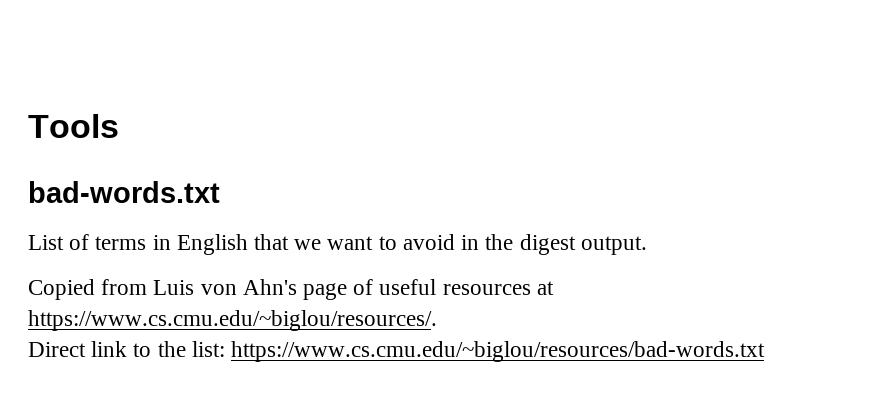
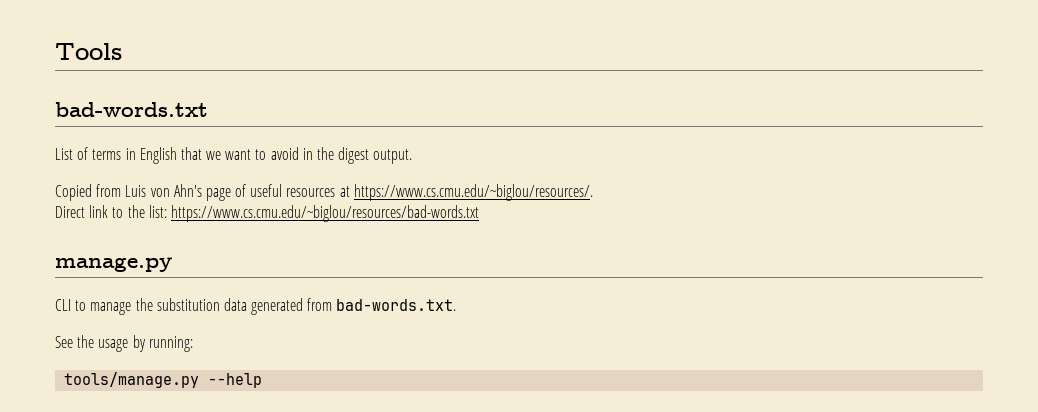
(766, 351) none -> [55,257,172,272] [55,298,457,315] [55,335,193,352] [64,372,263,388] // manage.py // CLI to manage the substitution data generated from bad-words.txt. // See the usage by running: // tools/manage.py --help

